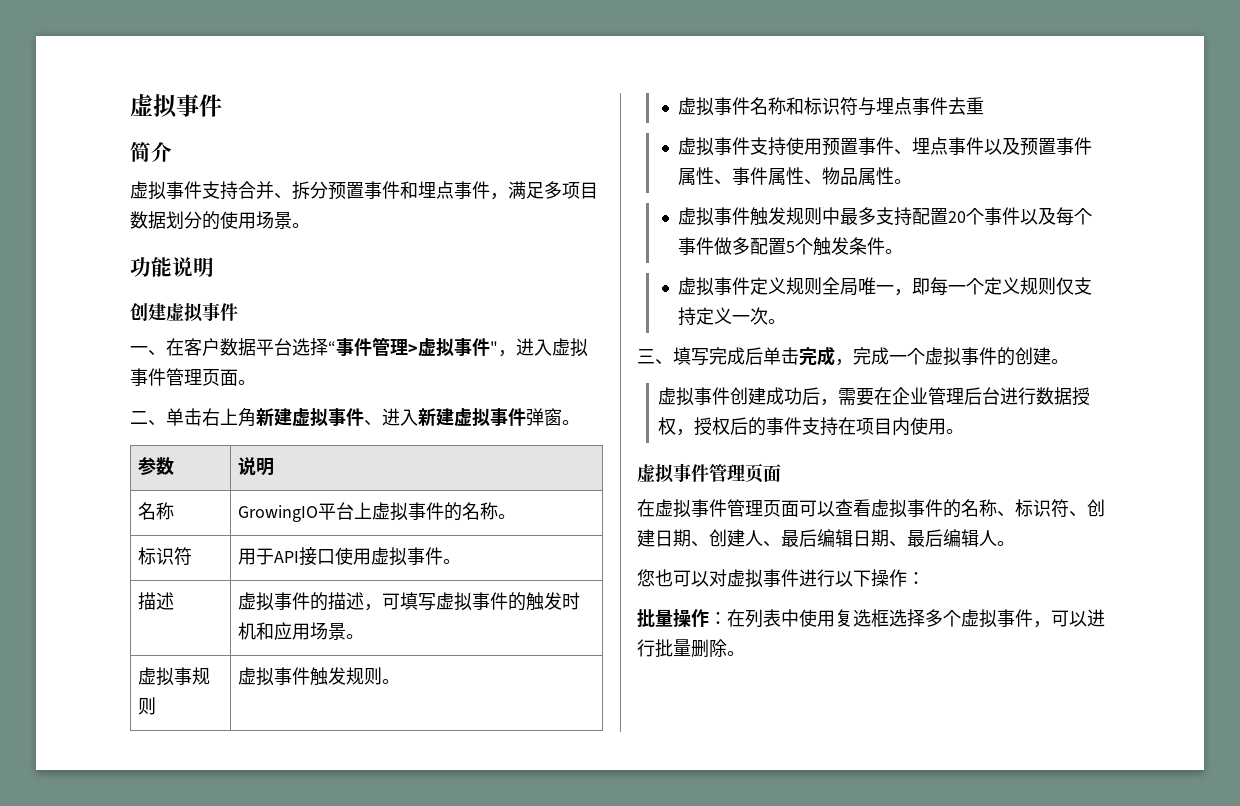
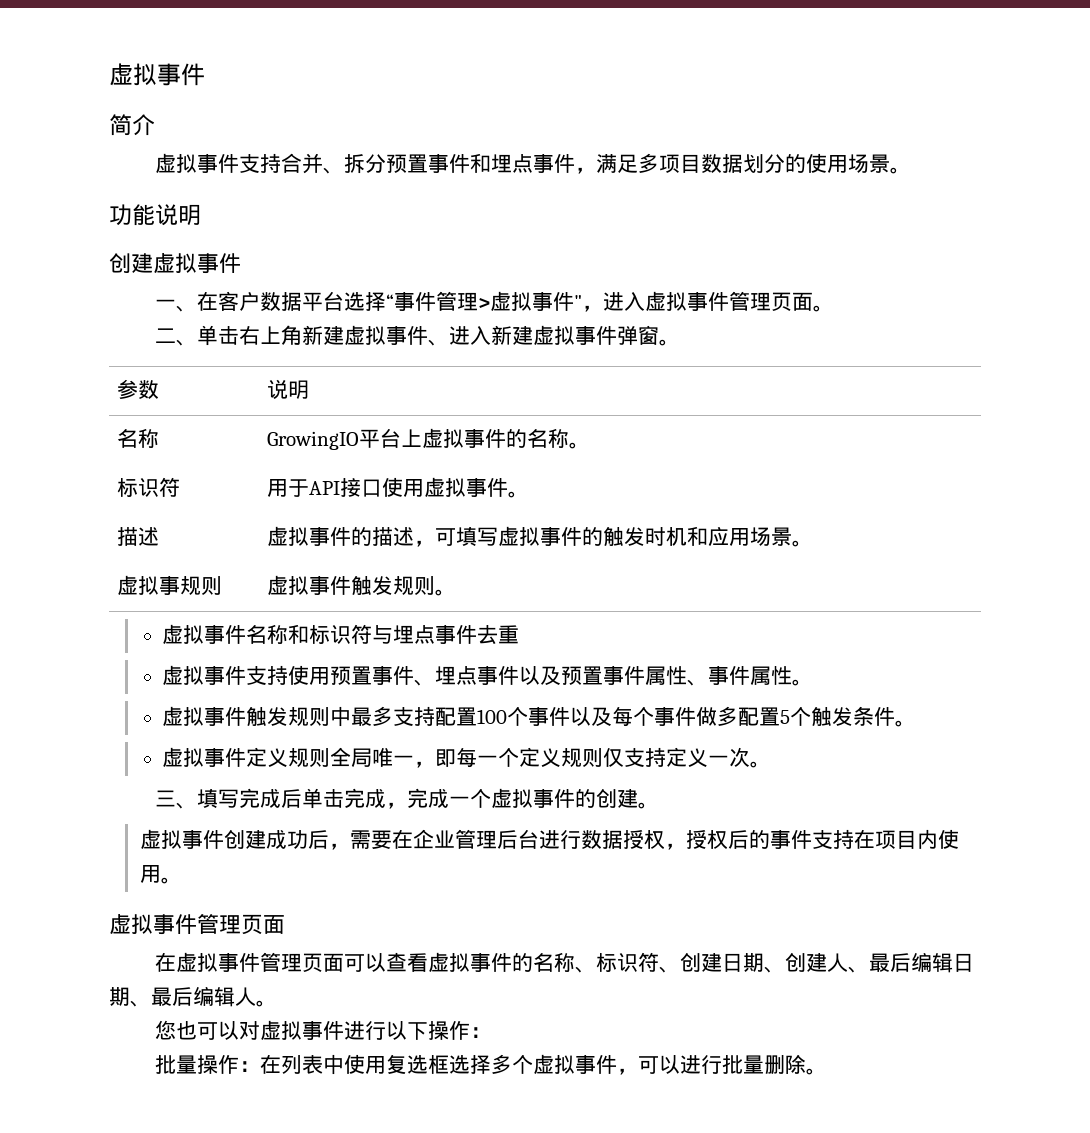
[804,167,895,185] 、物品属性 -> (793, 675) none
[948,211,967,223] 20 -> [477,709,508,724] 100

